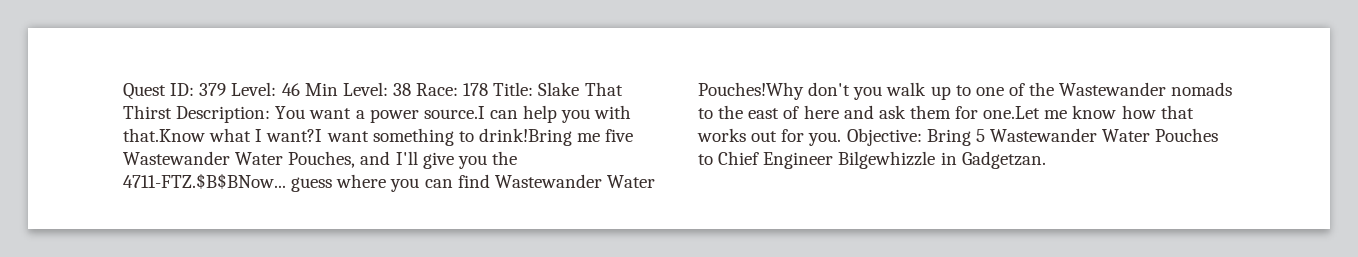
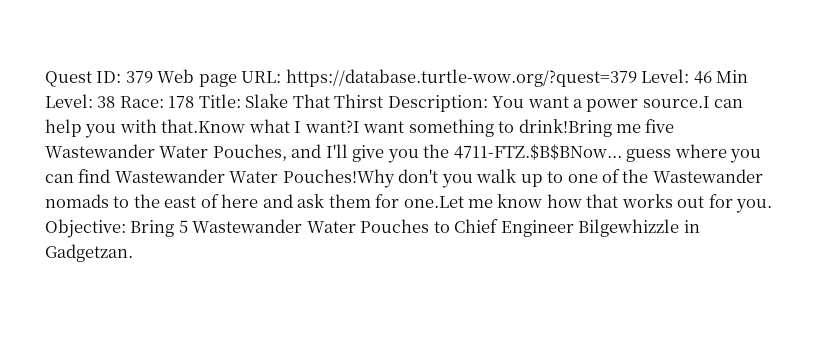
(227, 89) none -> [157,69,637,87] Web page URL: https://database.turtle-wow.org/?quest=379

